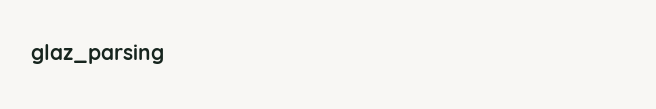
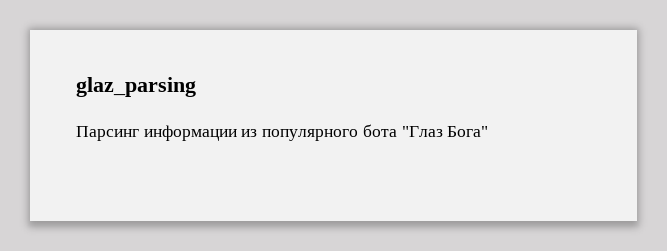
(164, 54) none -> [76,124,489,141] // Парсинг информации из популярного бота "Глаз Бога"

